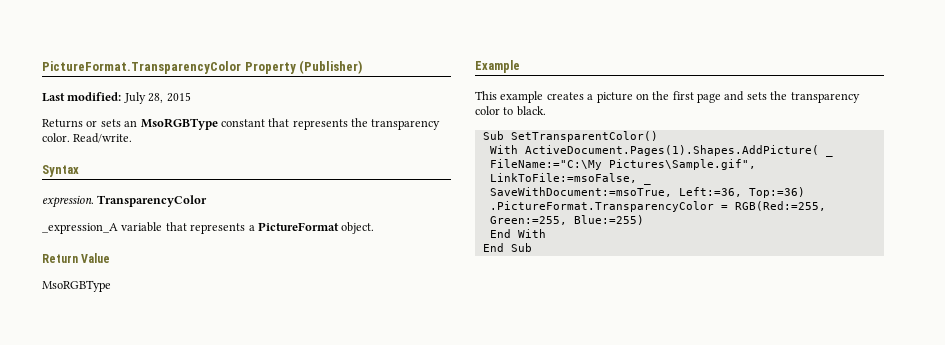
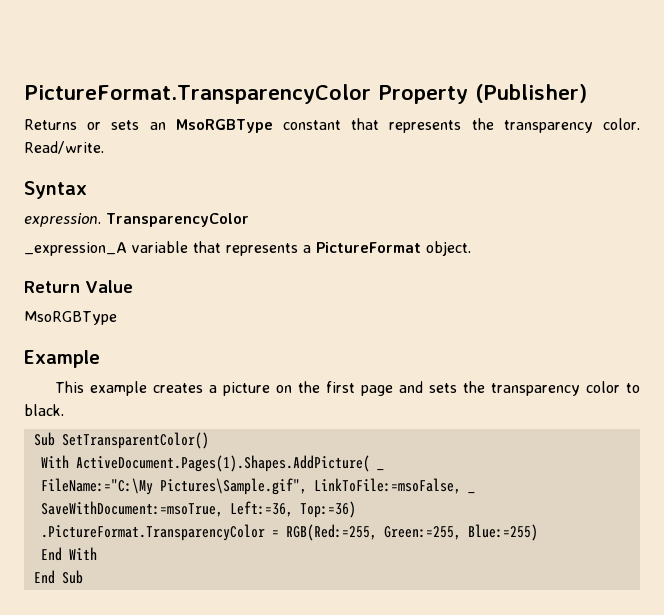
[42,92,191,104] // Last modified: July 28, 2015 -> (587, 93) none

